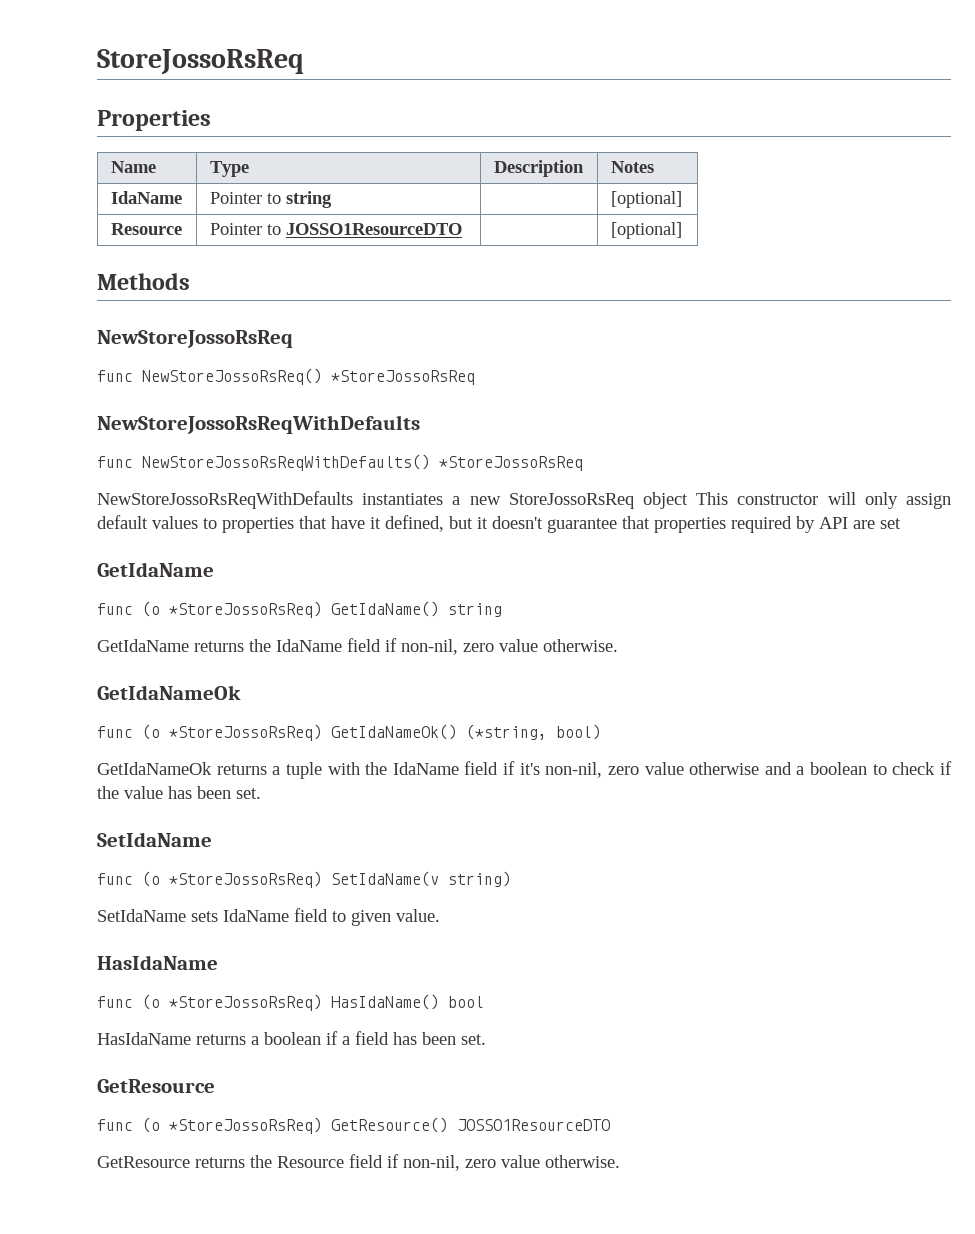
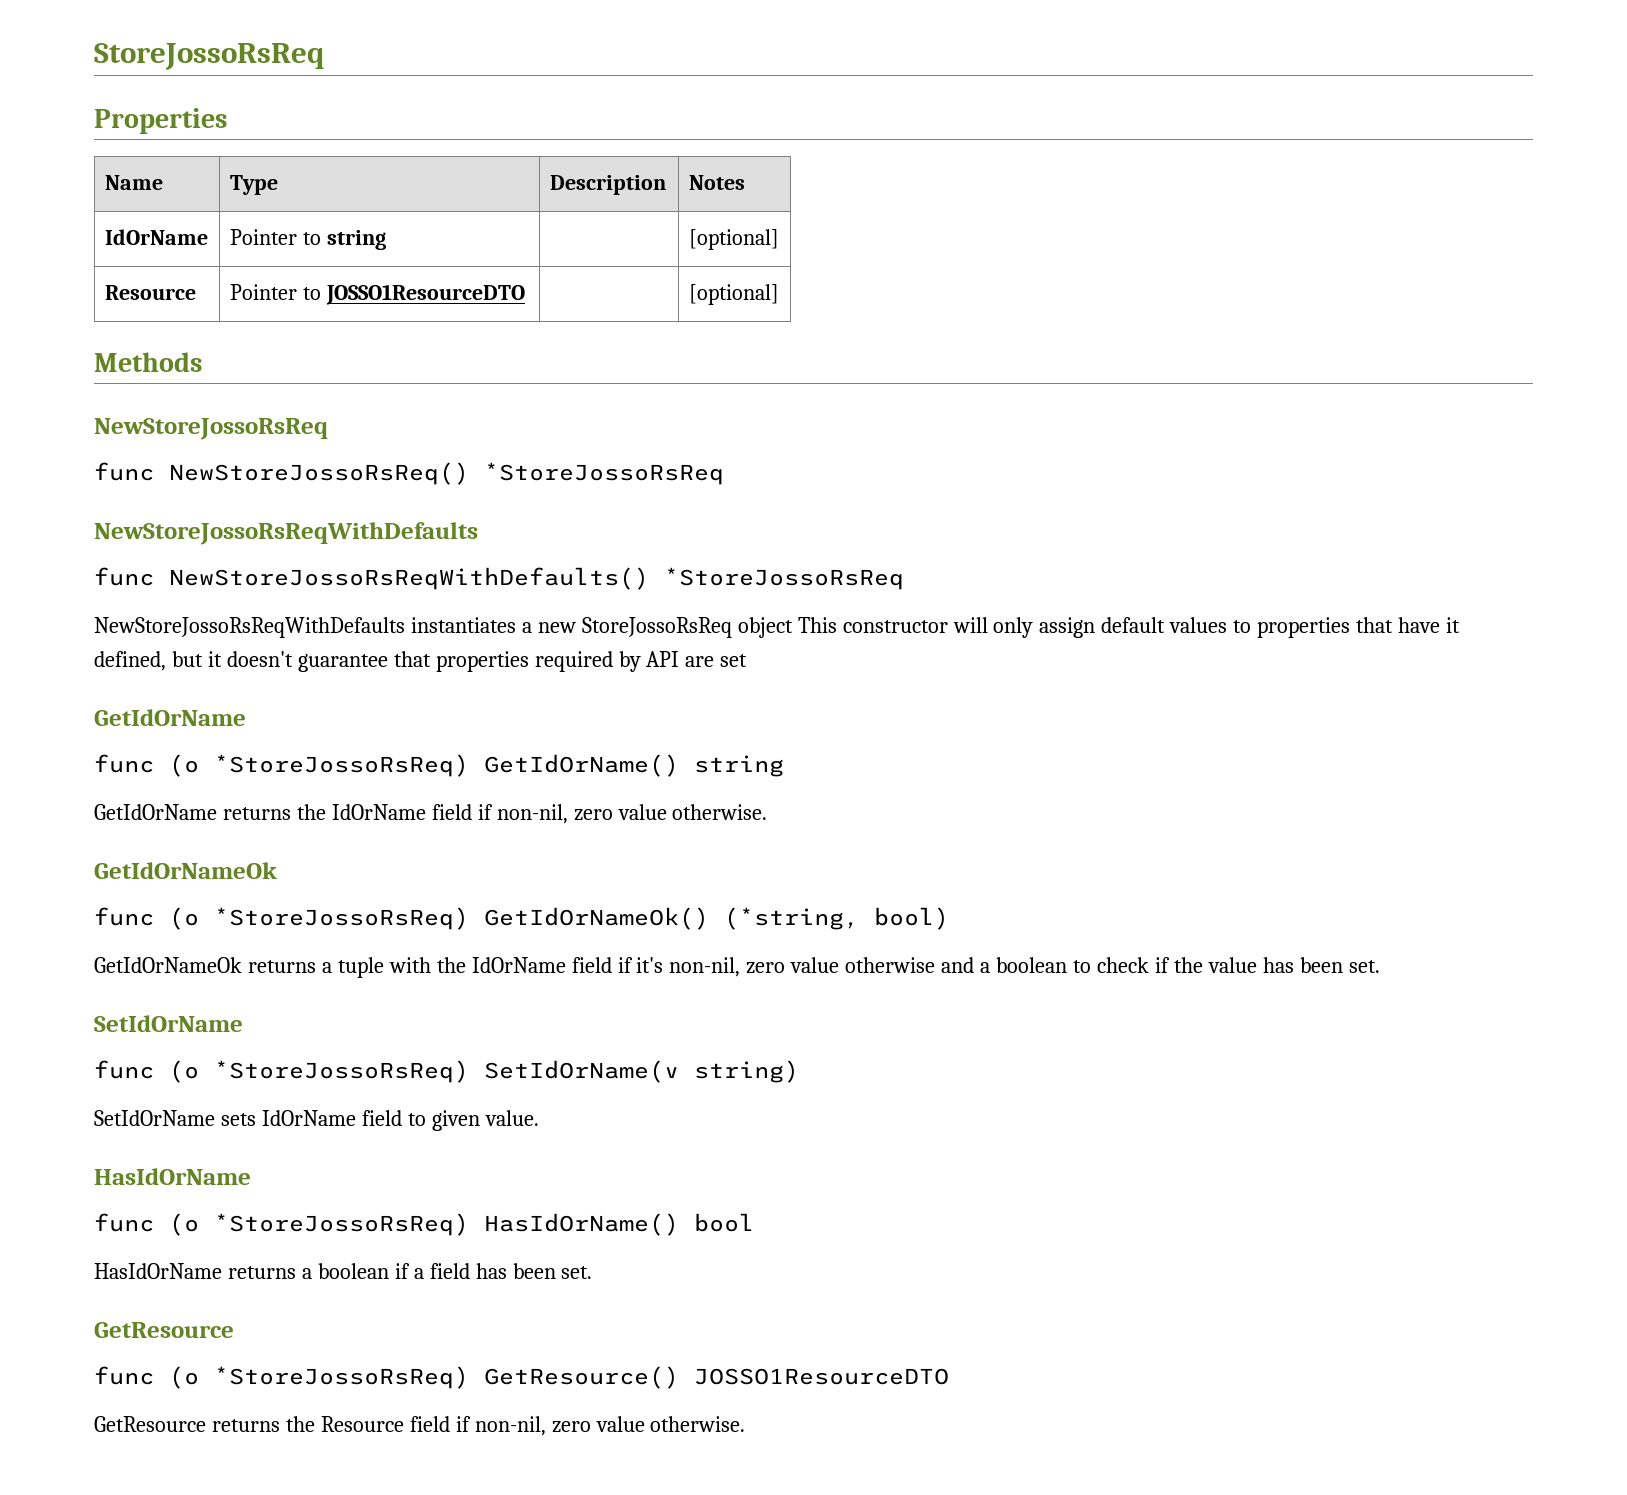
[110,191,182,204] IdaName -> [104,229,208,245] IdOrName
[97,562,214,577] [97,601,439,618] GetIdaName // func (o *StoreJossoRsReq) GetIdaName() -> [94,709,246,726] [94,754,679,777] GetIdOrName // func (o *StoreJossoRsReq) GetIdOrName()
[97,639,342,652] GetIdaName returns the IdaName -> [94,804,426,820] GetIdOrName returns the IdOrName
[97,685,241,700] [97,724,457,741] GetIdaNameOk // func (o *StoreJossoRsReq) GetIdaNameOk() -> [94,862,277,879] [94,907,709,930] GetIdOrNameOk // func (o *StoreJossoRsReq) GetIdOrNameOk()
[97,762,212,775] GetIdaNameOk -> [94,957,242,973] GetIdOrNameOk
[392,762,459,775] IdaName -> [471,957,566,973] IdOrName
[97,832,212,847] [97,871,439,888] SetIdaName // func (o *StoreJossoRsReq) SetIdaName(v -> [94,1015,243,1032] [94,1060,679,1083] SetIdOrName // func (o *StoreJossoRsReq) SetIdOrName(v
[97,909,289,922] SetIdaName sets IdaName -> [94,1110,356,1126] SetIdOrName sets IdOrName
[97,955,218,970] [97,994,439,1011] HasIdaName // func (o *StoreJossoRsReq) HasIdaName() -> [94,1168,251,1185] [94,1213,679,1236] HasIdOrName // func (o *StoreJossoRsReq) HasIdOrName()
[97,1032,191,1045] HasIdaName -> [94,1263,222,1279] HasIdOrName

